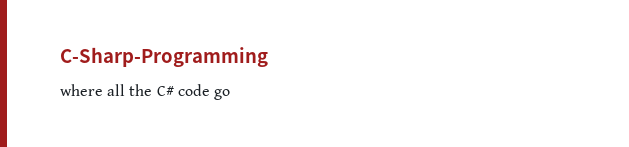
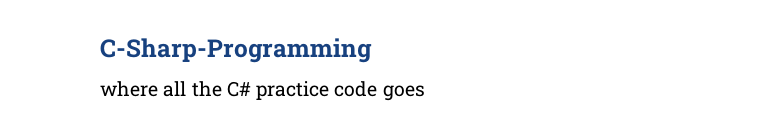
[177,84,230,100] code go -> [256,81,425,101] practice code goes

